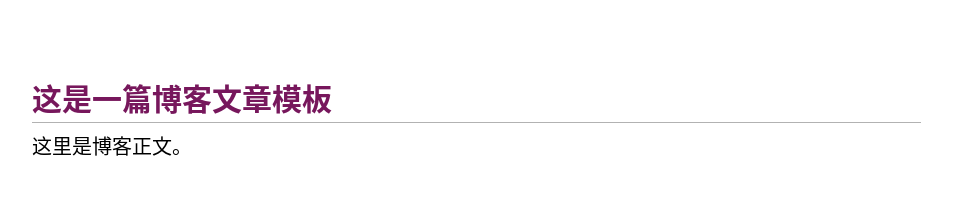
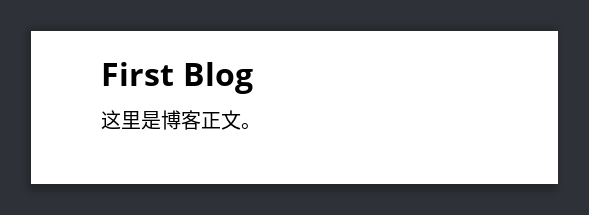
[32,84,332,114] 这是一篇博客文章模板 -> [101,62,253,94] First Blog

